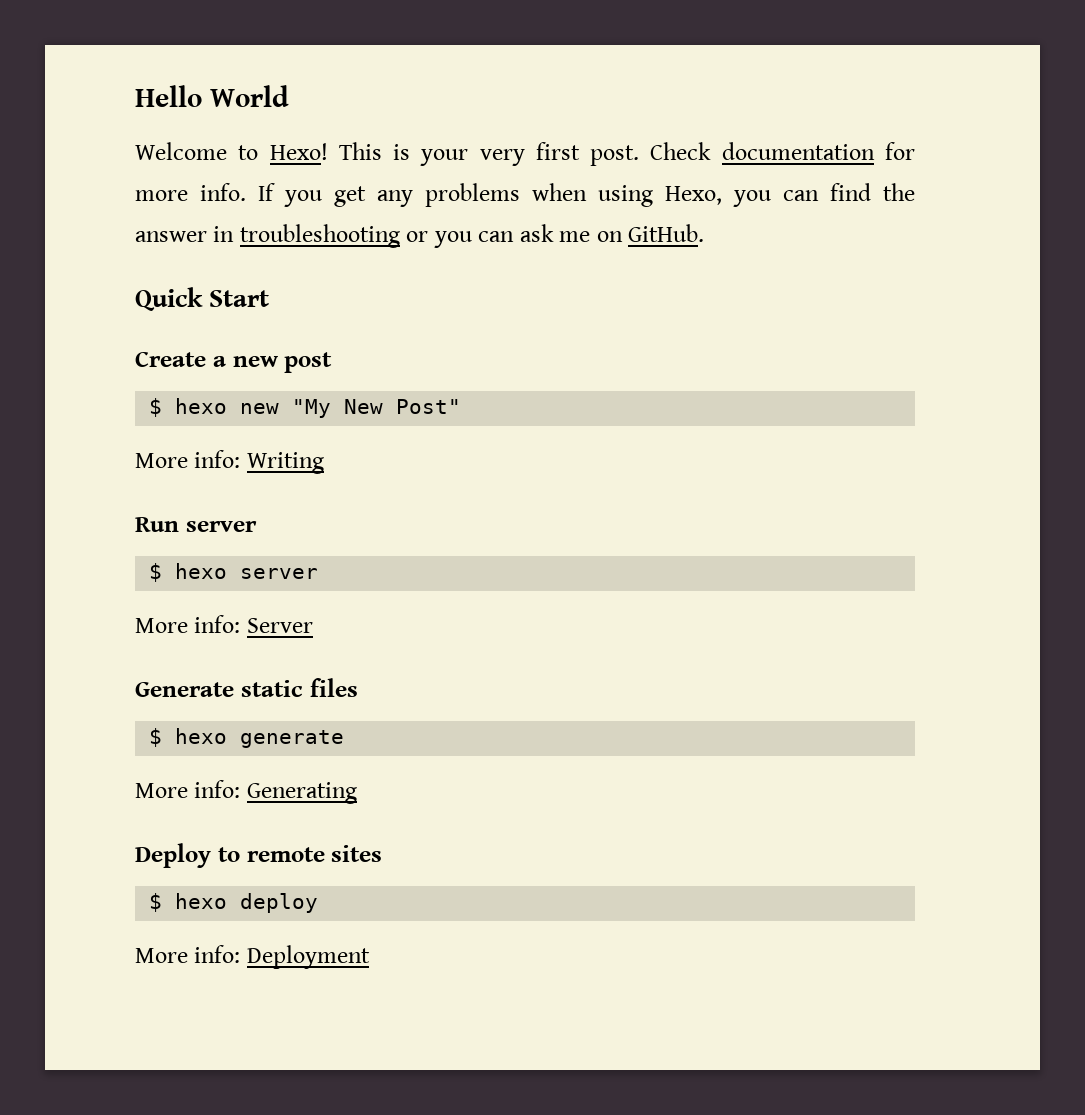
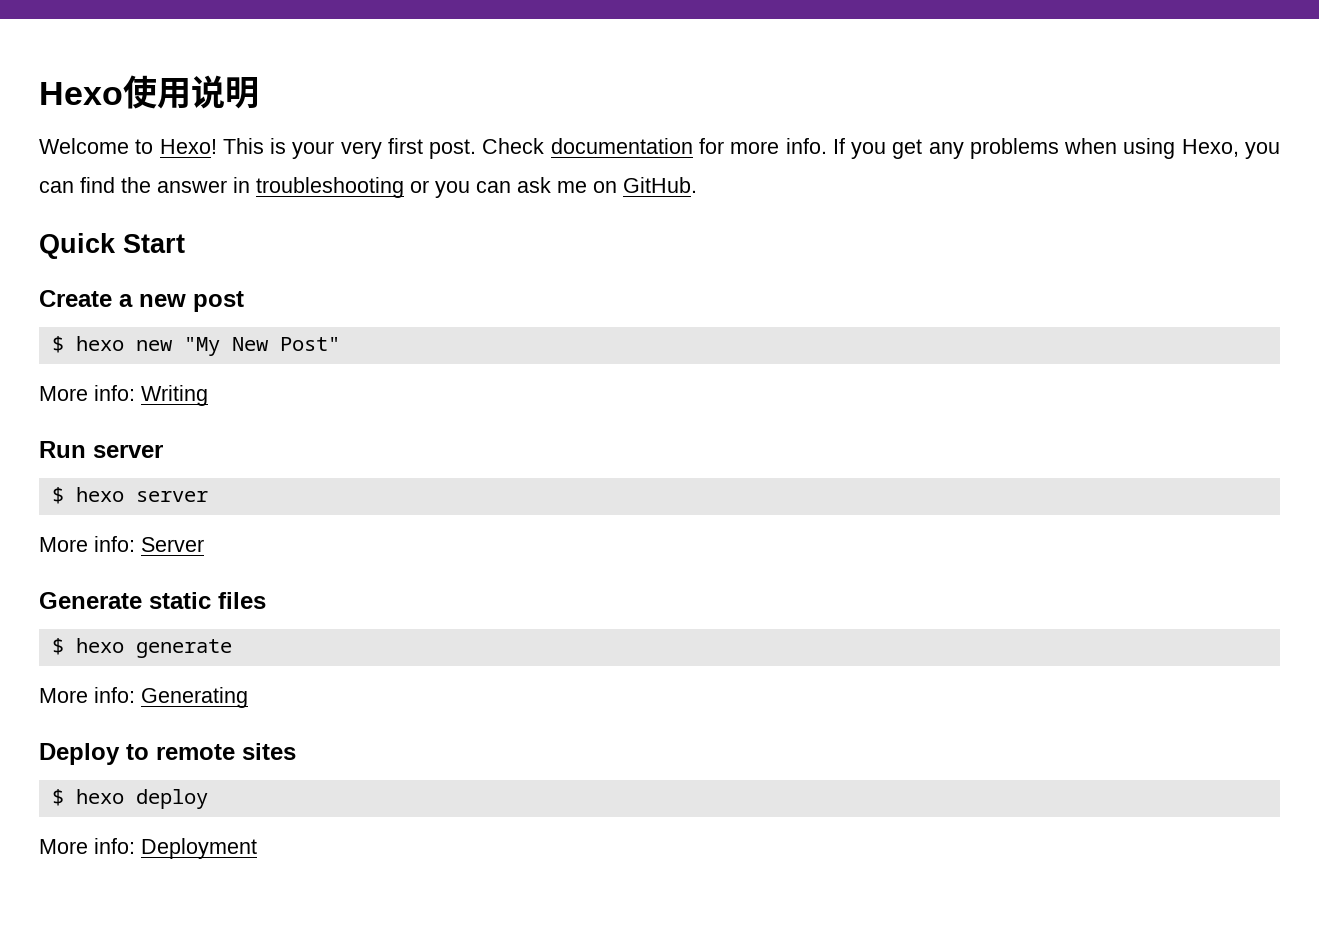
[135,85,289,107] Hello World -> [39,75,259,109] Hexo使用说明

